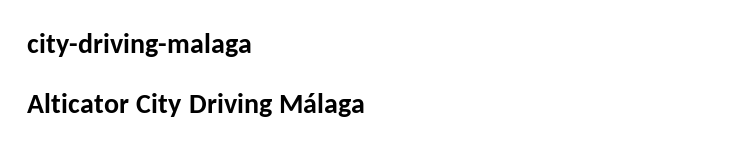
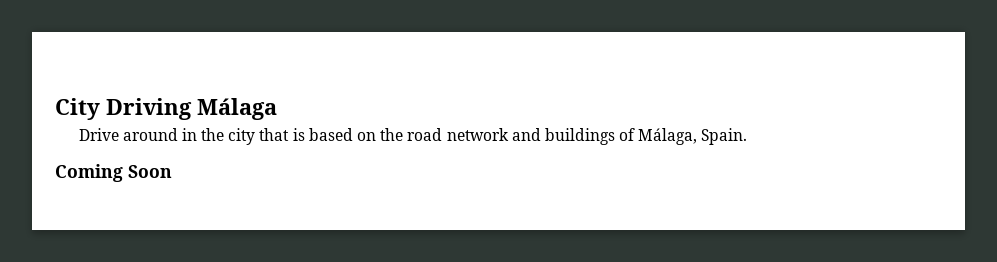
[27,33,252,57] [27,93,129,113] city-driving-malaga // Alticator -> (55, 109) none
(366, 105) none -> [78,128,748,145] [55,164,172,182] // Drive around in the city that is based on the road network and buildings of Málaga, Spain. // Coming Soon

